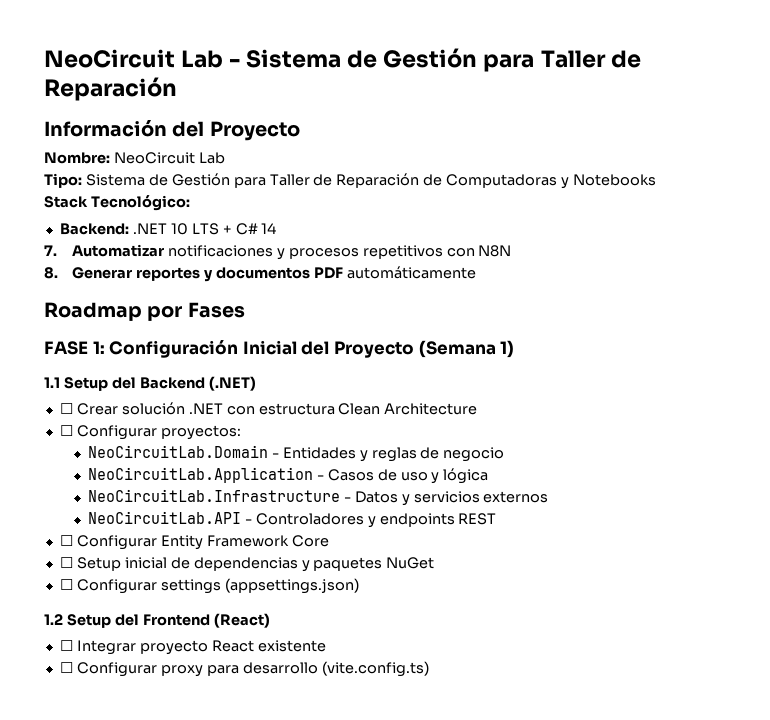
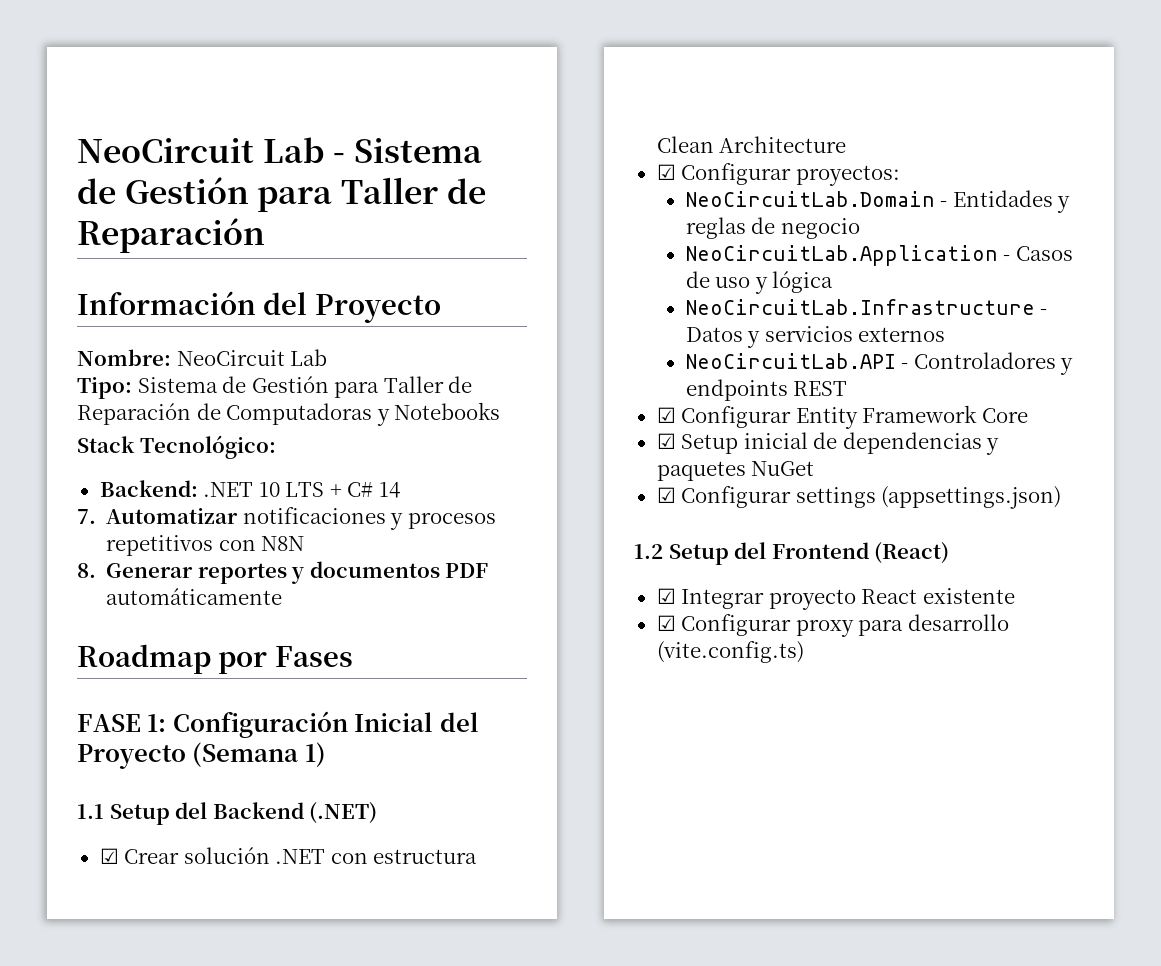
[59,403,73,414] ☐ -> [99,848,119,864] ☑
[59,425,73,436] ☐ -> [656,164,676,180] ☑
[59,535,73,546] ☐ -> [656,407,676,423] ☑
[59,557,73,568] ☐ -> [656,433,676,449] ☑
[59,579,73,590] ☐ -> [656,487,676,503] ☑
[59,640,73,651] ☐ -> [656,588,676,604] ☑
[59,662,73,673] ☐ -> [656,615,676,631] ☑

